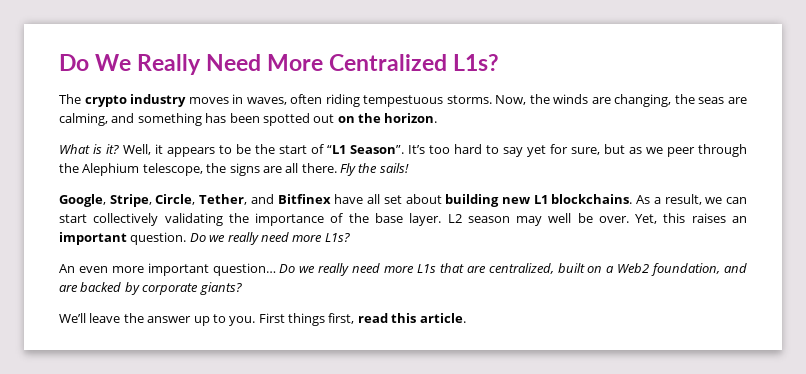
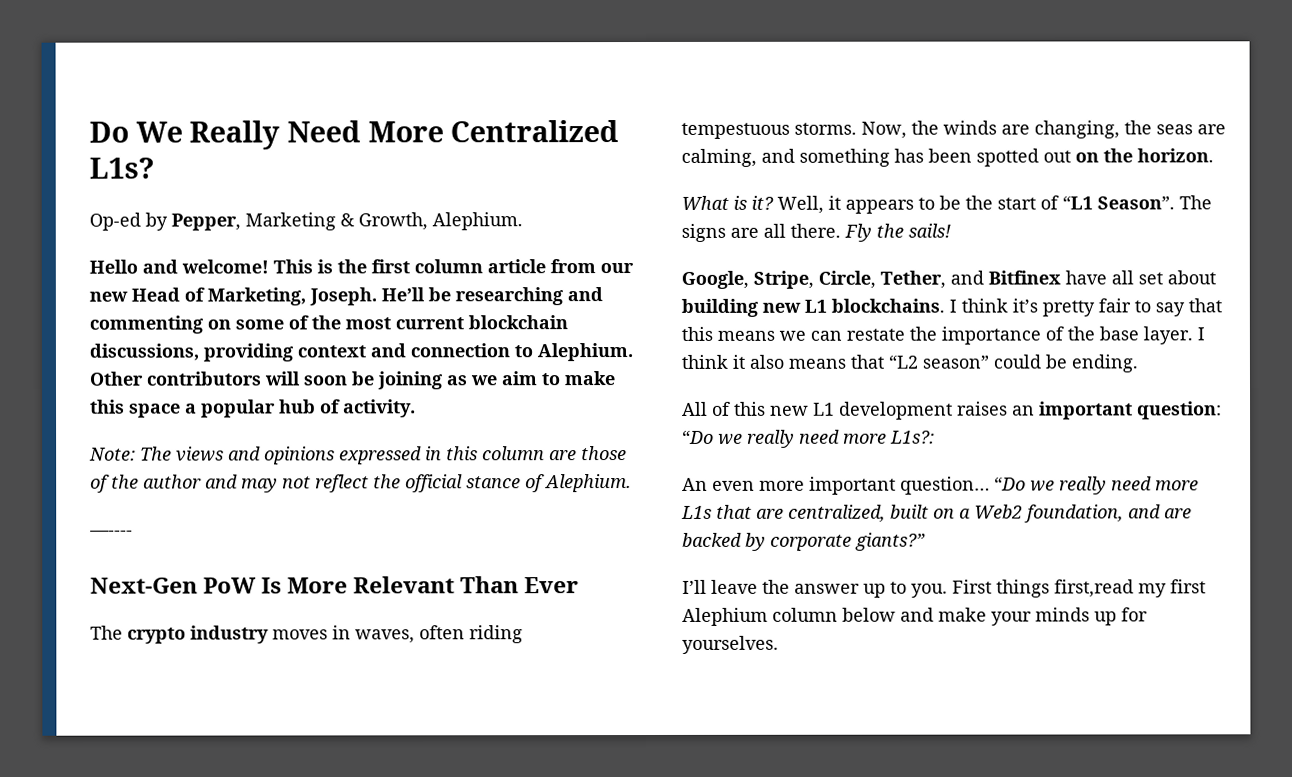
(500, 62) none -> [89,212,523,231] [89,259,634,274] [89,287,603,306] [89,315,568,334] [89,343,633,362] [89,371,615,390] [90,399,416,418] [89,446,627,465] [90,474,632,493] [89,530,133,536] [90,576,580,594] // Op-ed by Pepper, Marketing & Growth, Alephium. // Hello and welcome! This is the first column article from our new Head of Marketing, Joseph. He’ll be researching and commenting on some of the most current blockchain discussions, providing context and connection to Alephium. Other contributors will soon be joining as we aim to make this space a popular hub of activity. // Note: The views and opinions expressed in this column are those of the author and may not reflect the official stance of Alephium. // —---- // Next-Gen PoW Is More Relevant Than Ever
[408,144,747,157] [59,163,227,176] It’s too hard to say yet for sure, but as we peer through the Alephium telescope, the -> [1179,195,1212,210] The
[636,194,747,205] [59,213,223,226] As a result, we can start collectively validating -> [949,298,1222,317] [681,326,905,341] I think it’s pretty fair to say that this means we can restate
[447,213,686,226] L2 season may well be over. Yet, this -> [1197,327,1205,341] [681,354,1138,373] [682,401,953,420] I think it also means that “L2 season” could be ending. // All of this new L1 development
[130,232,350,245] question. Do we really need more L1s? -> [1137,401,1222,420] [682,429,935,448] question: “Do we really need more L1s?:
[279,264,296,273] Do -> [994,476,1026,491] “Do
[199,282,242,295] [59,313,86,323] giants? // We’ll -> [855,532,926,551] [682,579,707,594] giants?” // I’ll
[328,313,466,324] first, read this article. -> [1054,579,1206,598] [682,607,1148,626] [682,635,779,654] first,read my first Alephium column below and make your minds up for yourselves.

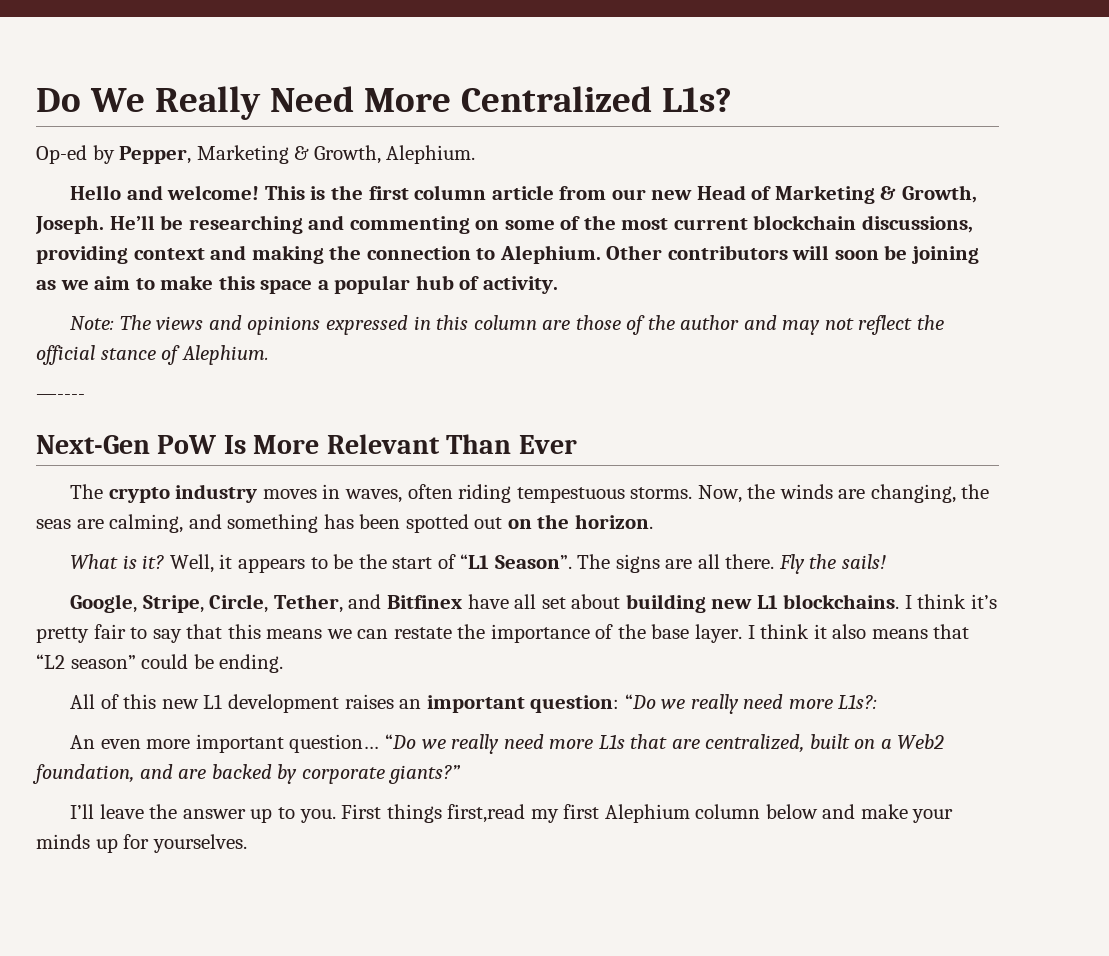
[207,287,306,306] Marketing, -> [774,185,977,204] Marketing & Growth,
(406, 350) none -> [251,245,362,264] making the

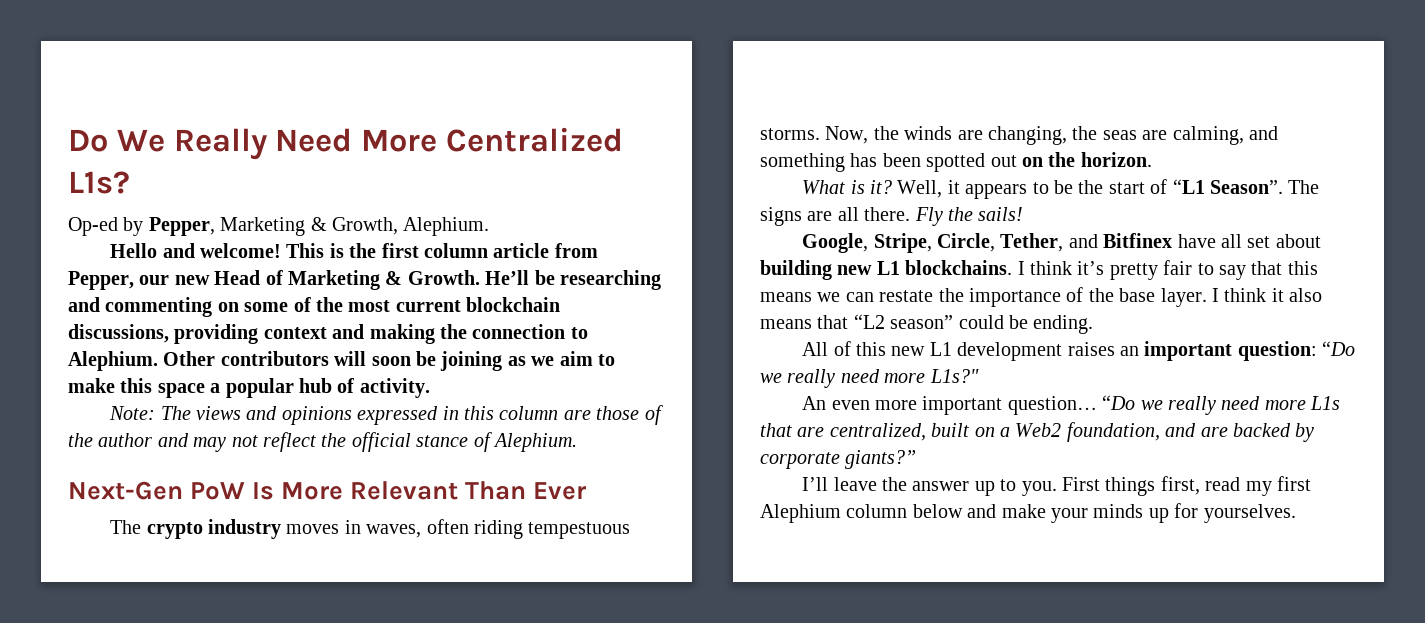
(607, 193) none -> [68,271,134,290] Pepper,
[901,185,977,203] [35,215,104,234] Growth, Joseph. -> [407,270,480,285] Growth.
[36,394,85,400] // —---- -> (577, 442) none
[838,694,878,709] L1s?: -> [929,369,979,383] L1s?"
[447,804,526,823] first,read -> [1160,476,1241,495] first, read

